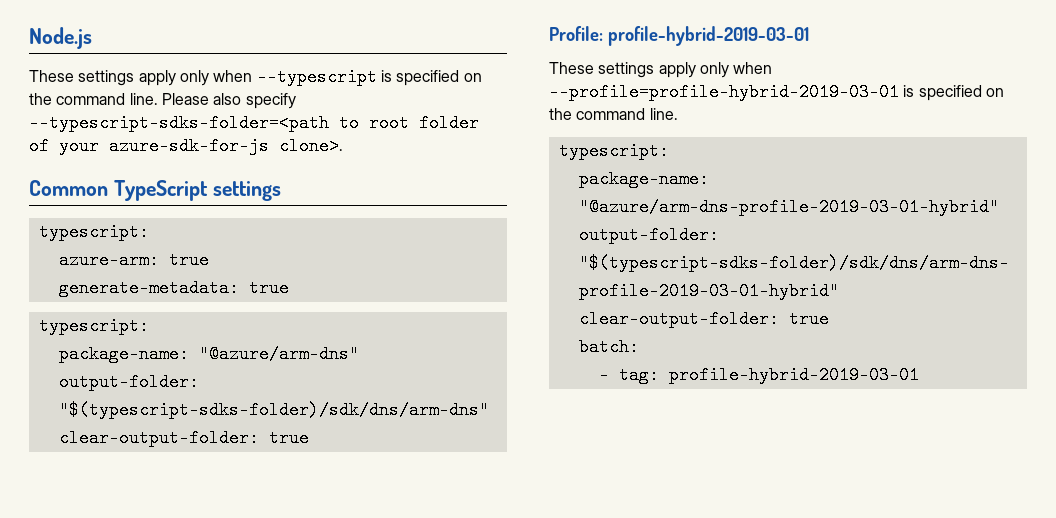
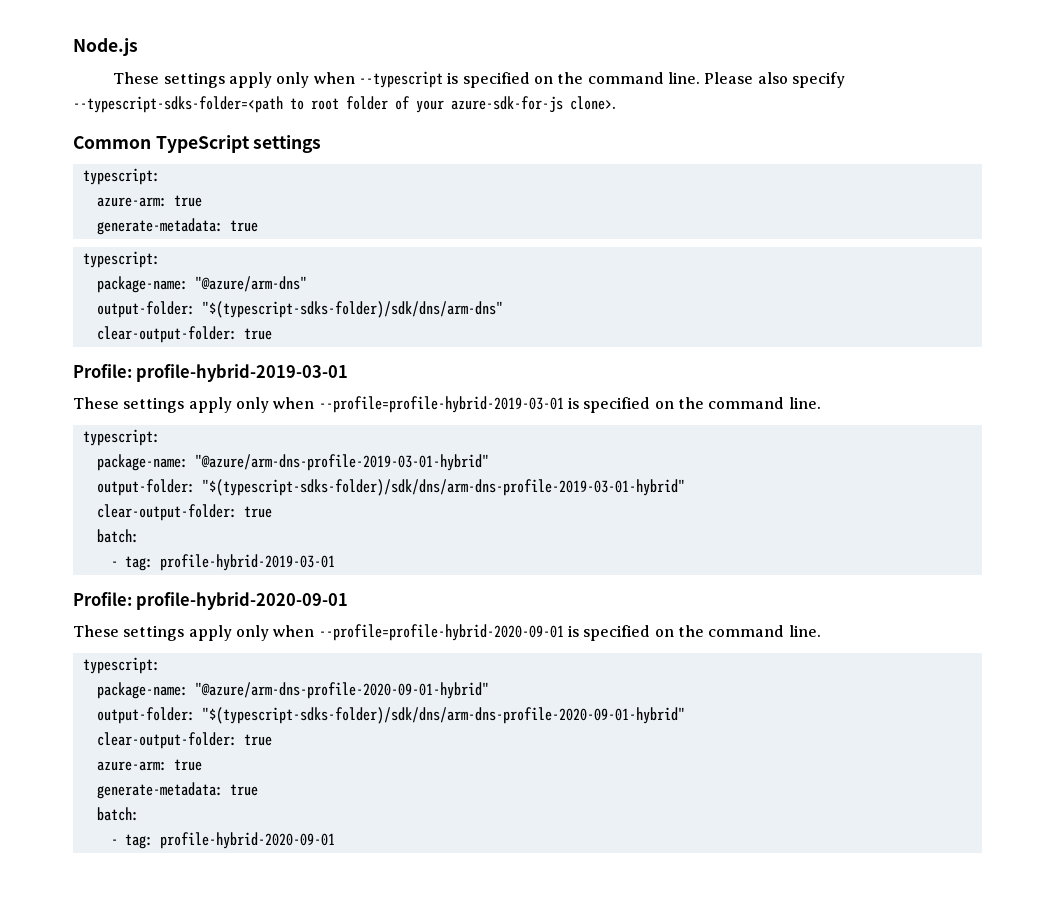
(919, 375) none -> [73,592,349,610] [73,624,821,641] [82,657,160,674] [96,682,489,699] [96,707,685,724] [96,732,272,749] [96,759,202,771] [96,782,258,799] [96,807,139,821] [110,832,335,849] // Profile: profile-hybrid-2020-09-01 // These settings apply only when --profile=profile-hybrid-2020-09-01 is specified on the command line. // typescript: // package-name: "@azure/arm-dns-profile-2020-09-01-hybrid" // output-folder: "$(typescript-sdks-folder)/sdk/dns/arm-dns-profile-2020-09-01-hybrid" // clear-output-folder: true // azure-arm: true // generate-metadata: true // batch: // - tag: profile-hybrid-2020-09-01

